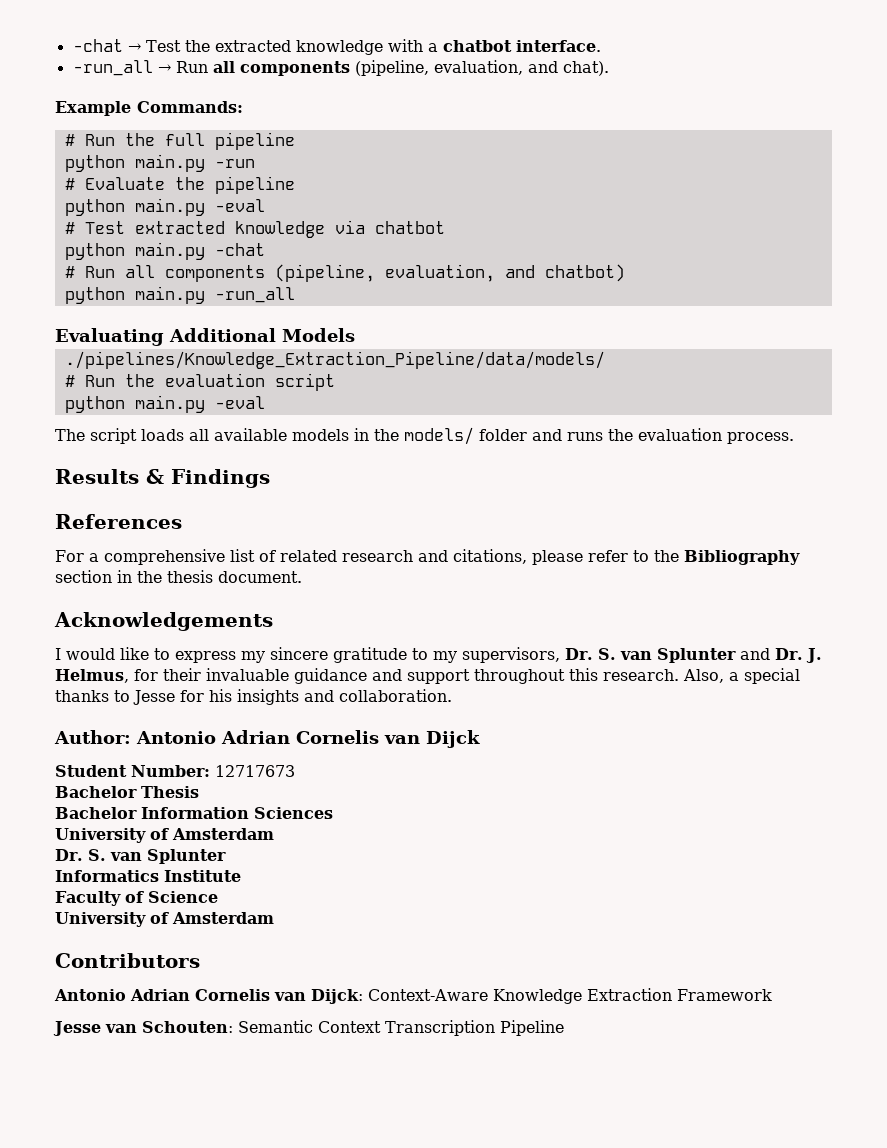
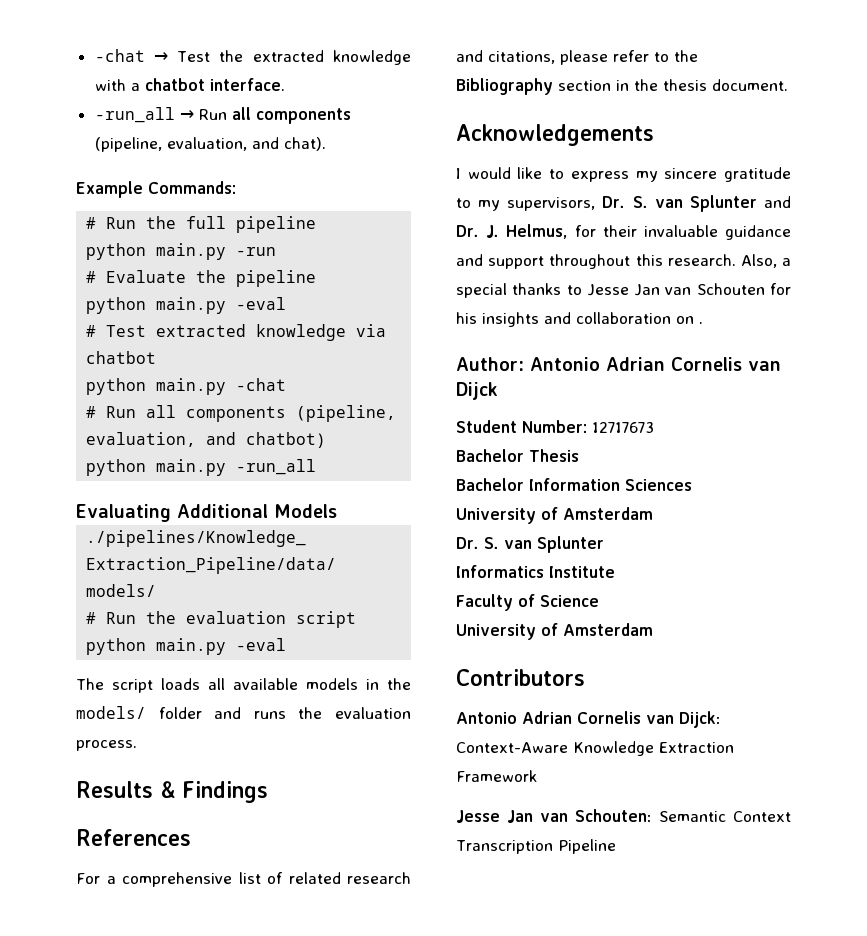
(175, 697) none -> [634,283,765,296] Jan van Schouten
[339,689,452,702] collaboration. -> [576,312,703,324] collaboration on .
(101, 1028) none -> [507,810,533,823] Jan

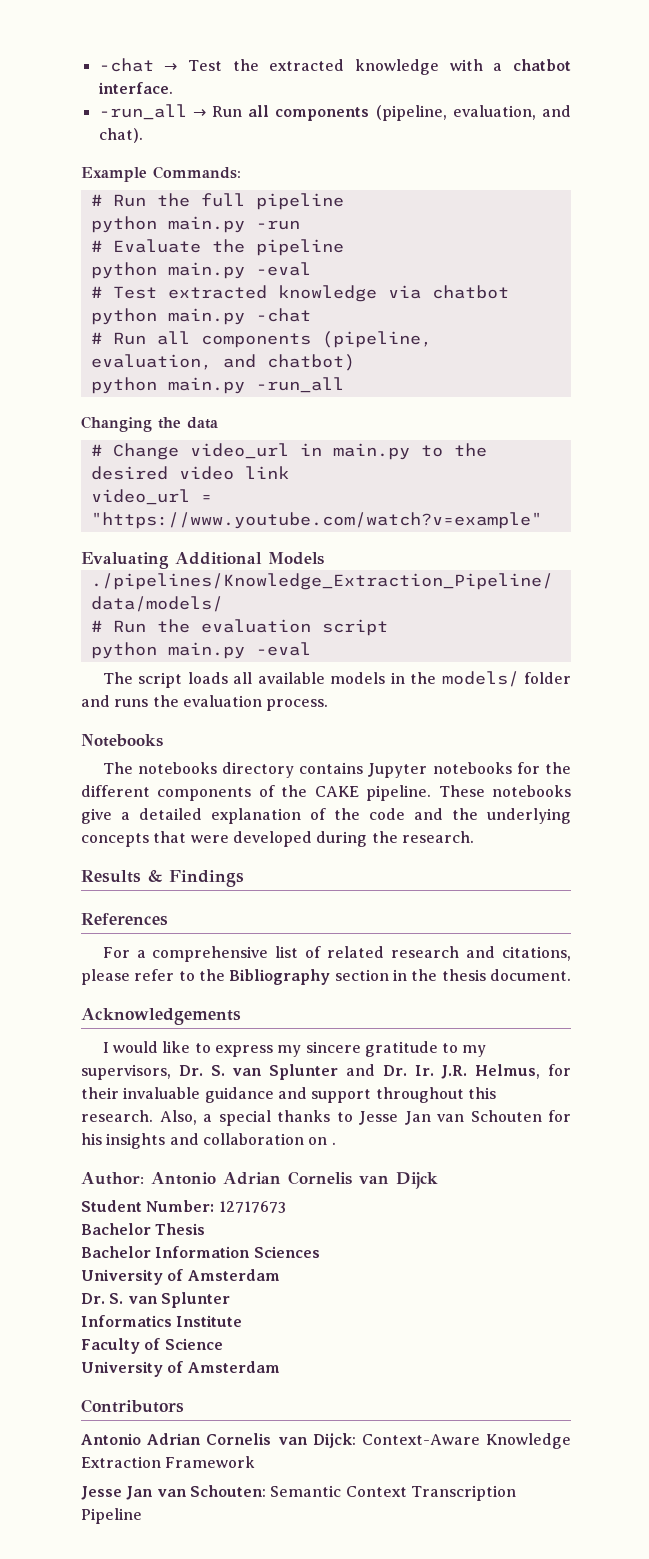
(317, 467) none -> [81,416,218,432] [90,443,487,460] [90,466,289,480] [90,489,212,505] [90,512,542,529] // Changing the data // # Change video_url in main.py to the desired video link // video_url = "https://www.youtube.com/watch?v=example"
(137, 745) none -> [81,734,163,747] [102,762,571,778] [81,785,571,801] [81,808,571,824] [81,831,474,847] // Notebooks // The notebooks directory contains Jupyter notebooks for the different components of the CAKE pipeline. These notebooks give a detailed explanation of the code and the underlying concepts that were developed during the research.
[486,225,500,238] J. -> [414,1065,468,1079] Ir. J.R.

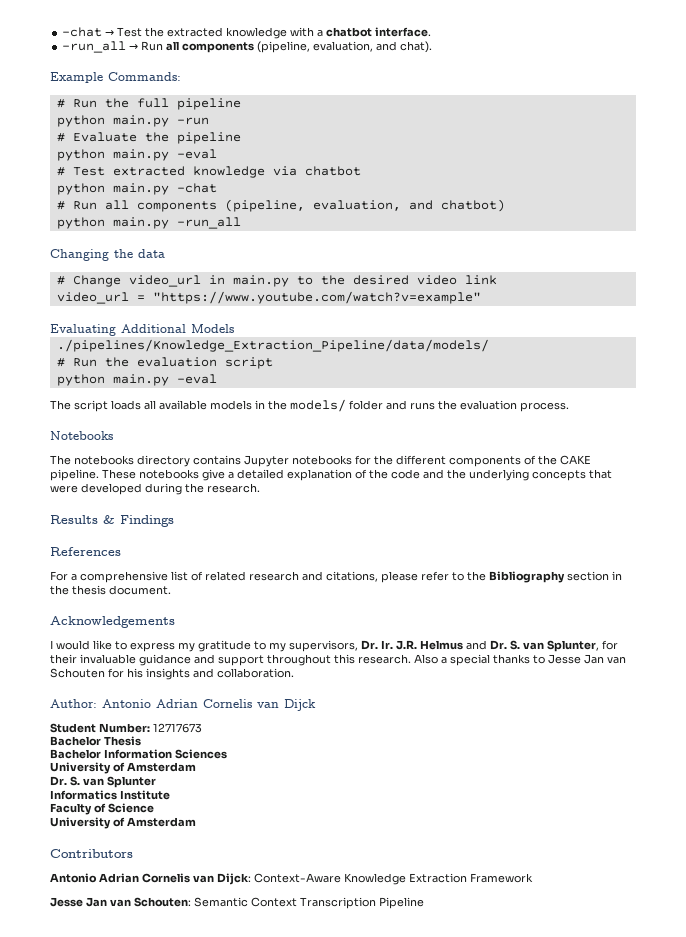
[305,1041,361,1053] sincere -> (195, 647) none
[210,1064,541,1080] S. van Splunter and Dr. Ir. J.R. Helmus, -> [381,640,599,652] Ir. J.R. Helmus and Dr. S. van Splunter,
[159,1110,197,1125] Also, -> [414,654,438,664] Also
[202,1133,336,1145] collaboration on . -> [217,668,294,678] collaboration.

